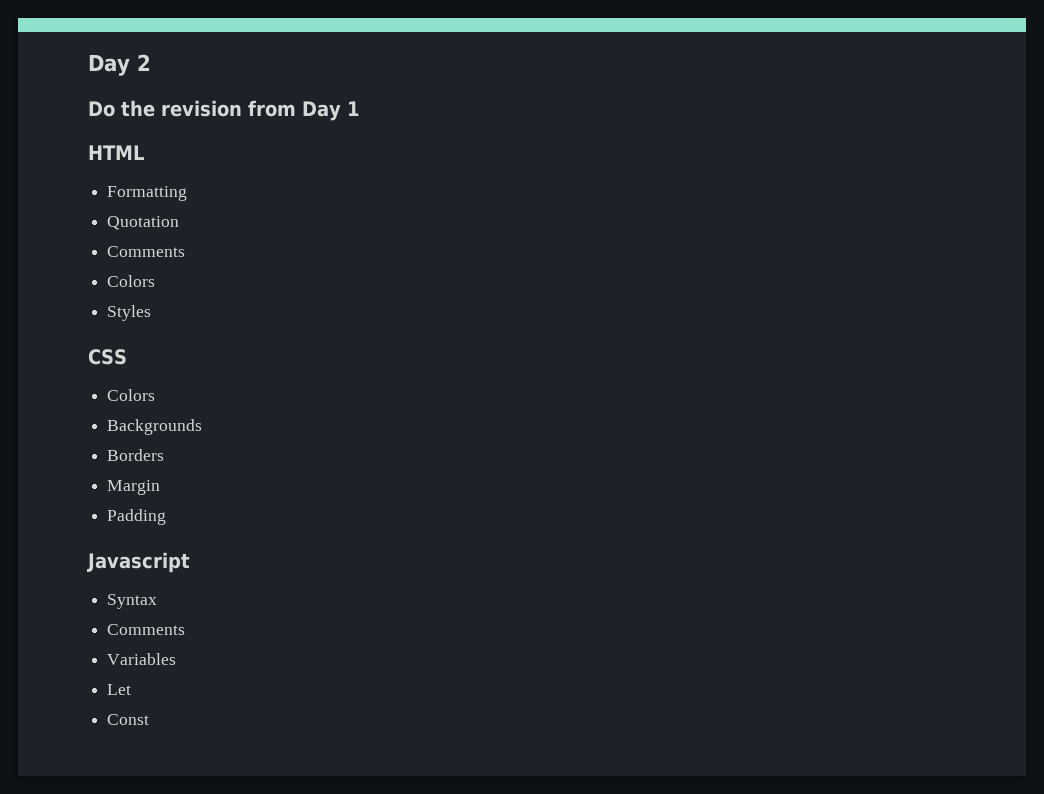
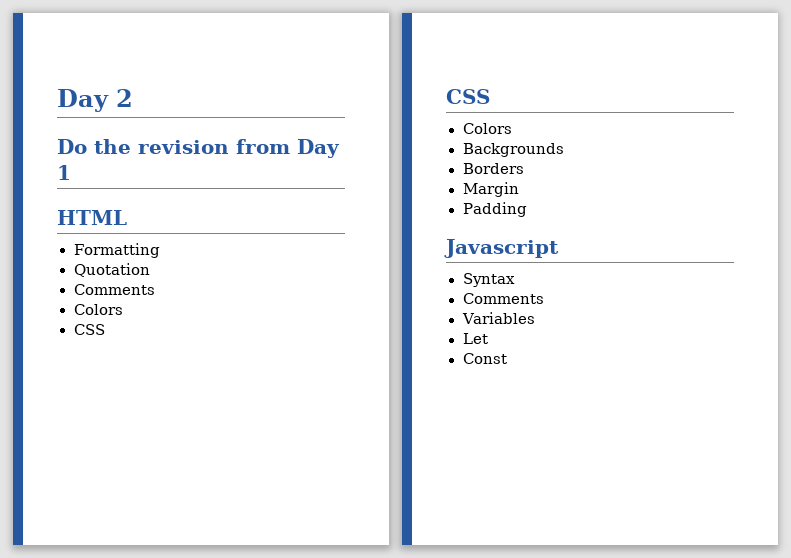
[107,305,152,321] Styles -> [73,324,105,335] CSS

